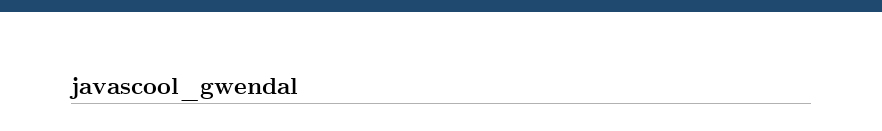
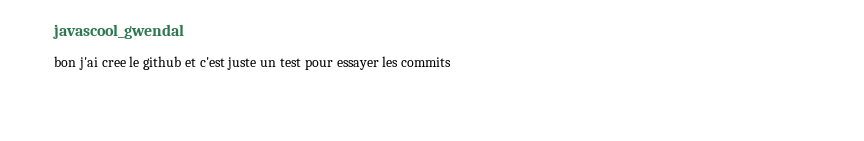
(298, 89) none -> [54,56,452,70] // bon j'ai cree le github et c'est juste un test pour essayer les commits

